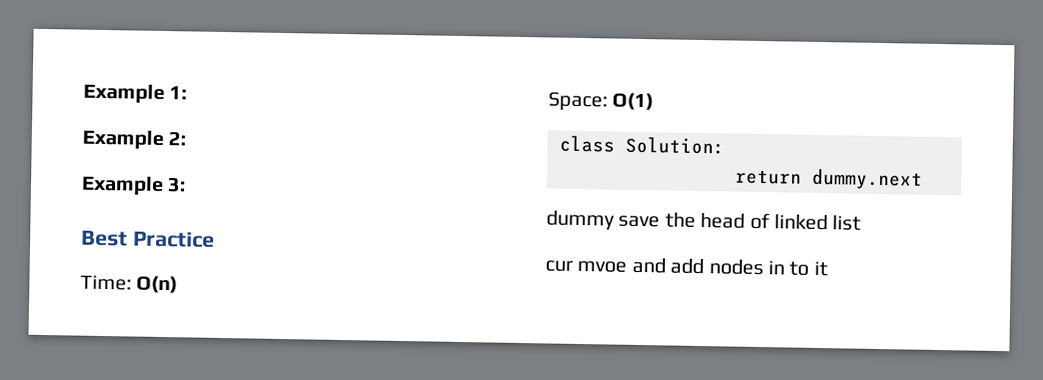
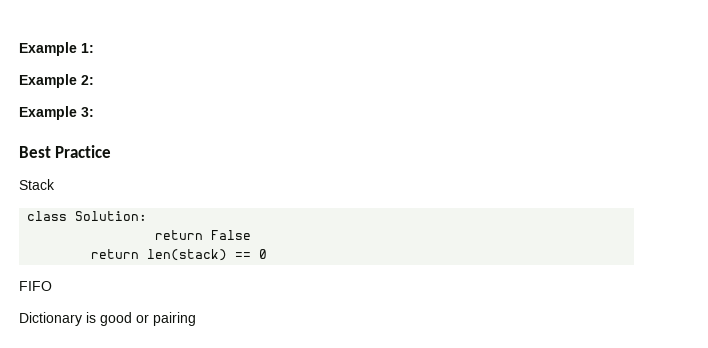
[80,274,179,294] [548,91,655,112] Time: O(n) // Space: O(1) -> [19,179,55,190] Stack
[812,168,923,190] [546,210,862,231] [545,257,828,277] dummy.next // dummy save the head of linked list // cur mvoe and add nodes in to it -> [211,230,252,240] [91,249,268,261] [19,281,52,291] [19,312,196,326] False // return len(stack) == 0 // FIFO // Dictionary is good or pairing

